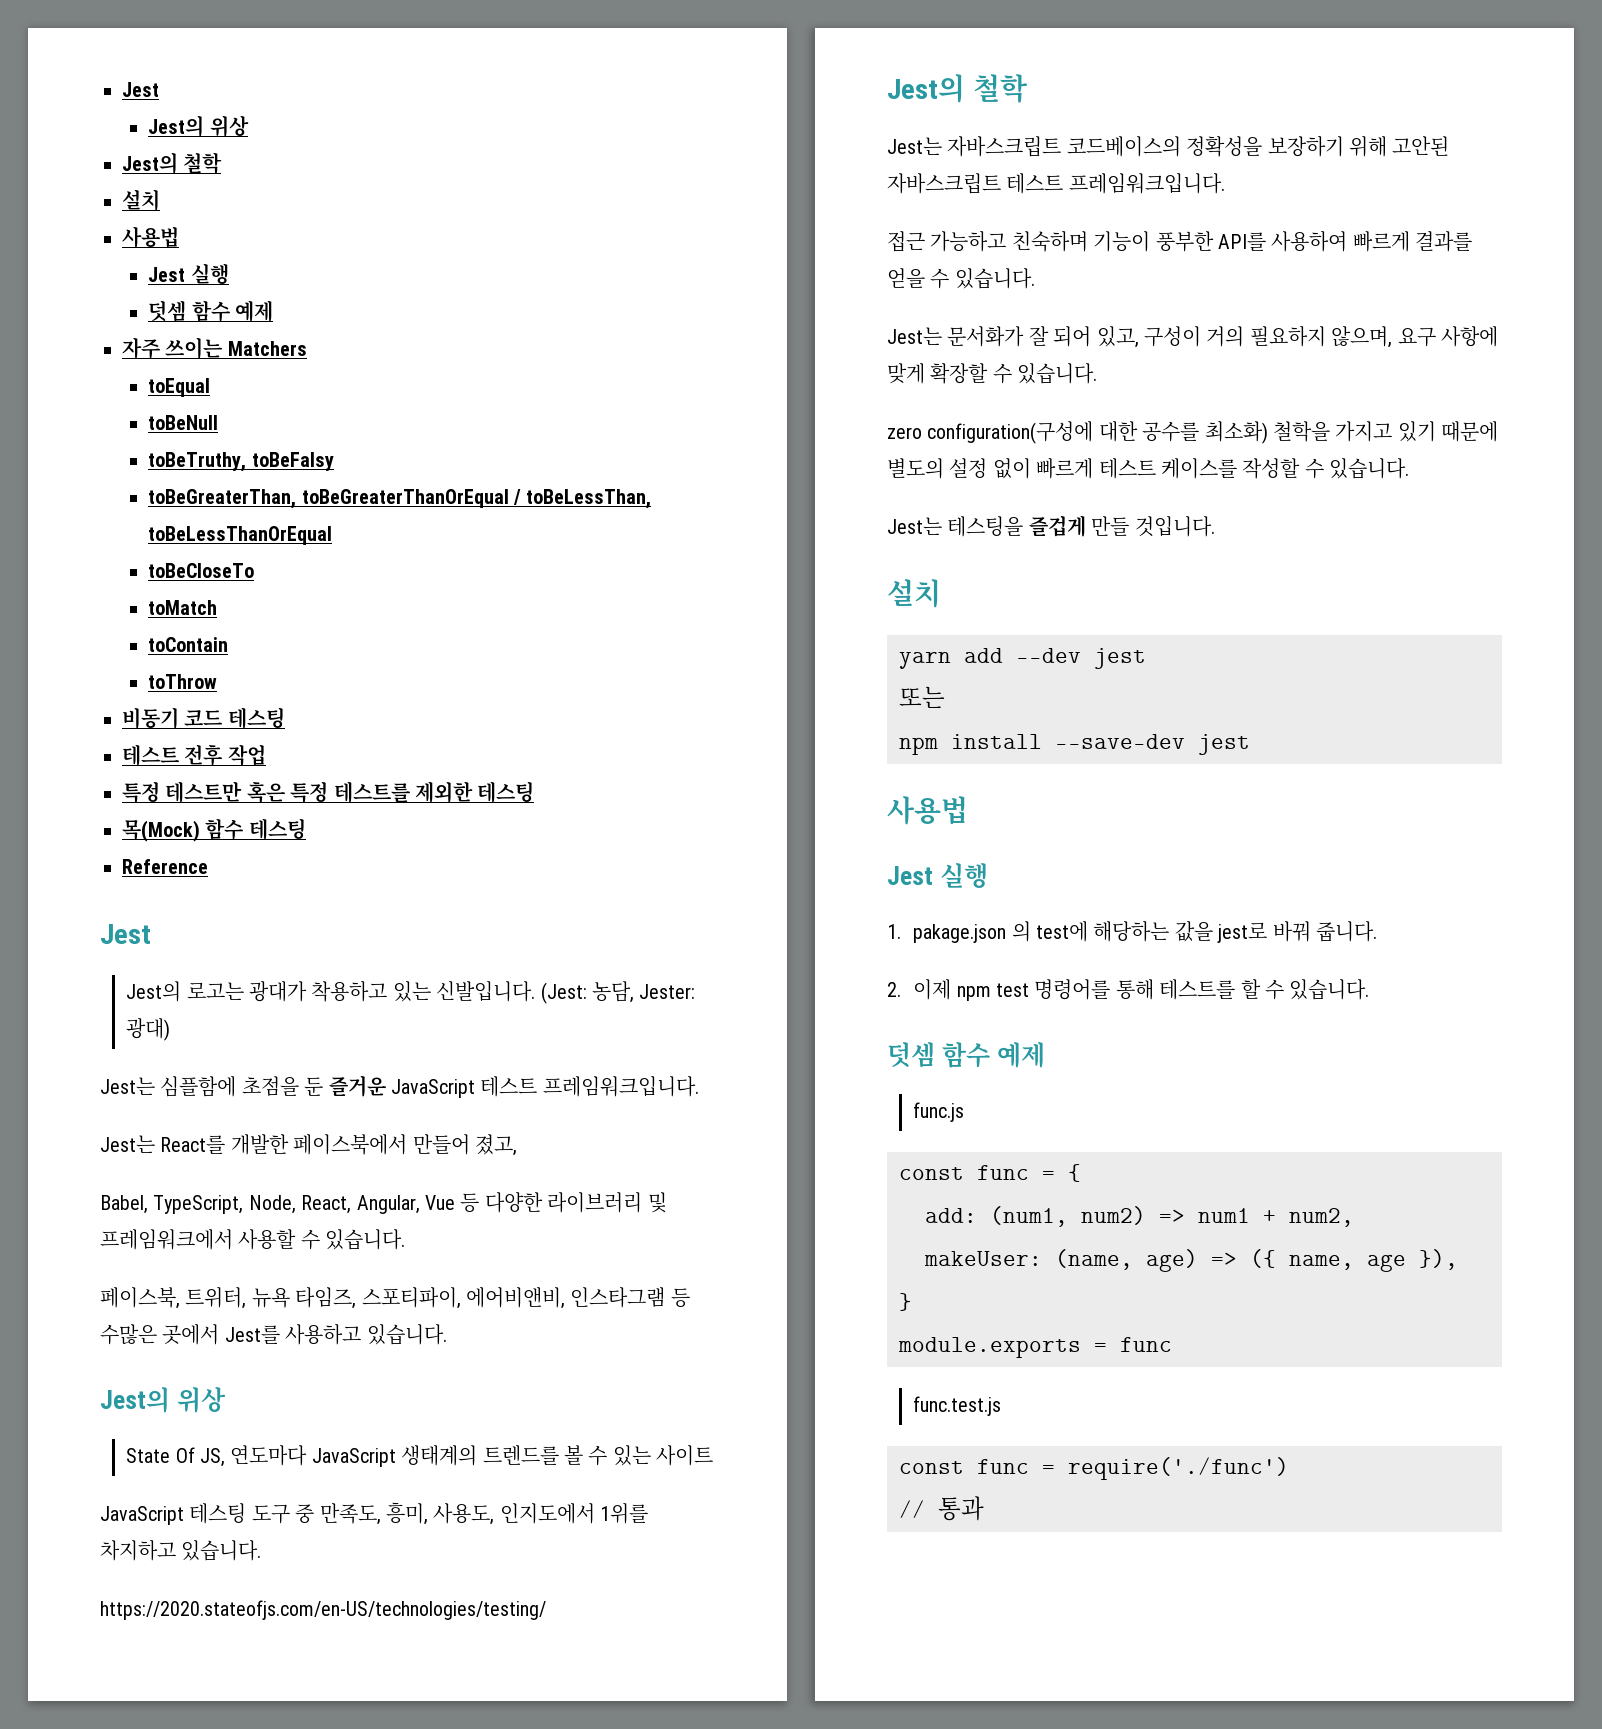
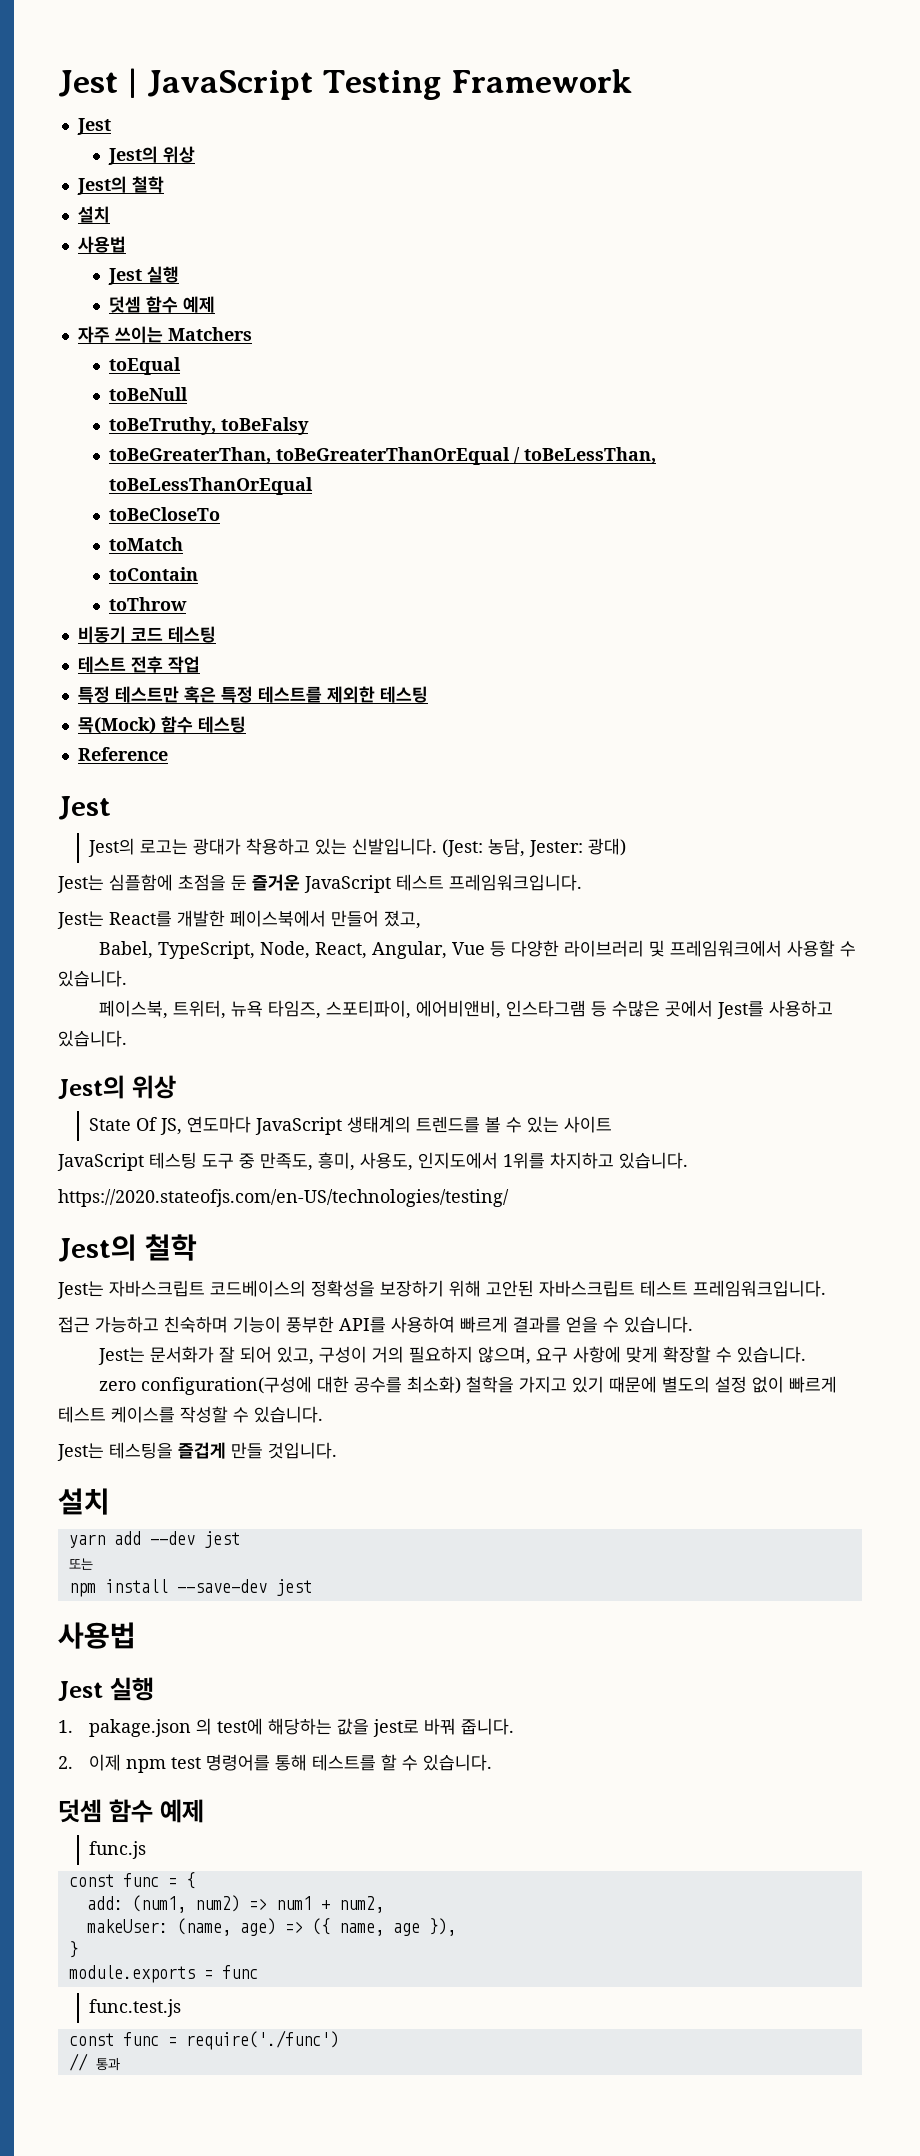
[122,82,159,97] Jest -> [58,68,632,100] [76,118,111,135] Jest | JavaScript Testing Framework // Jest

